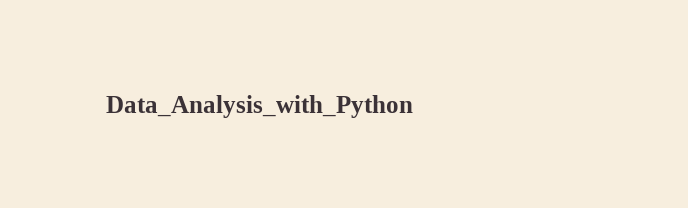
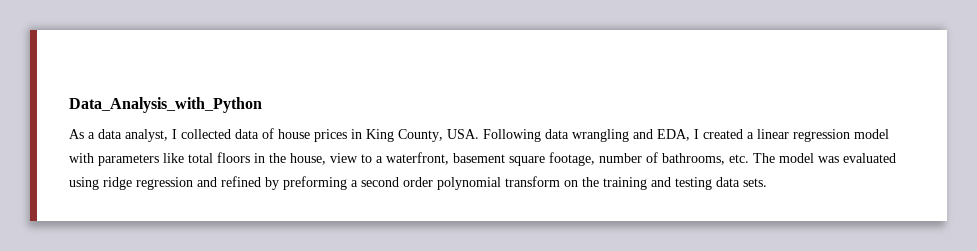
(413, 106) none -> [69,128,889,142] [69,152,896,166] [69,176,767,190] // As a data analyst, I collected data of house prices in King County, USA. Following data wrangling and EDA, I created a linear regression model with parameters like total floors in the house, view to a waterfront, basement square footage, number of bathrooms, etc. The model was evaluated using ridge regression and refined by preforming a second order polynomial transform on the training and testing data sets.

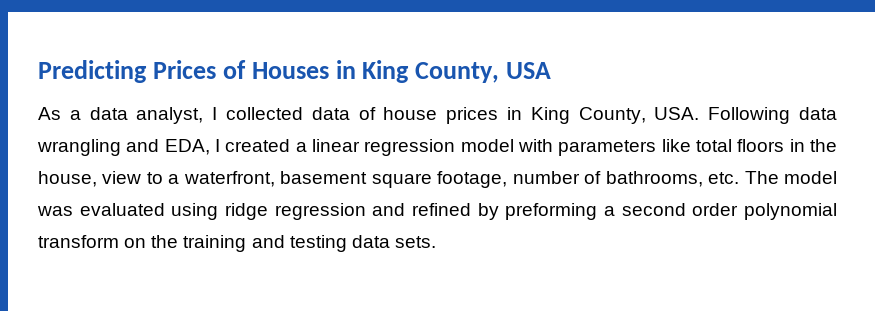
[69,97,262,113] Data_Analysis_with_Python -> [38,60,552,83] Predicting Prices of Houses in King County, USA

